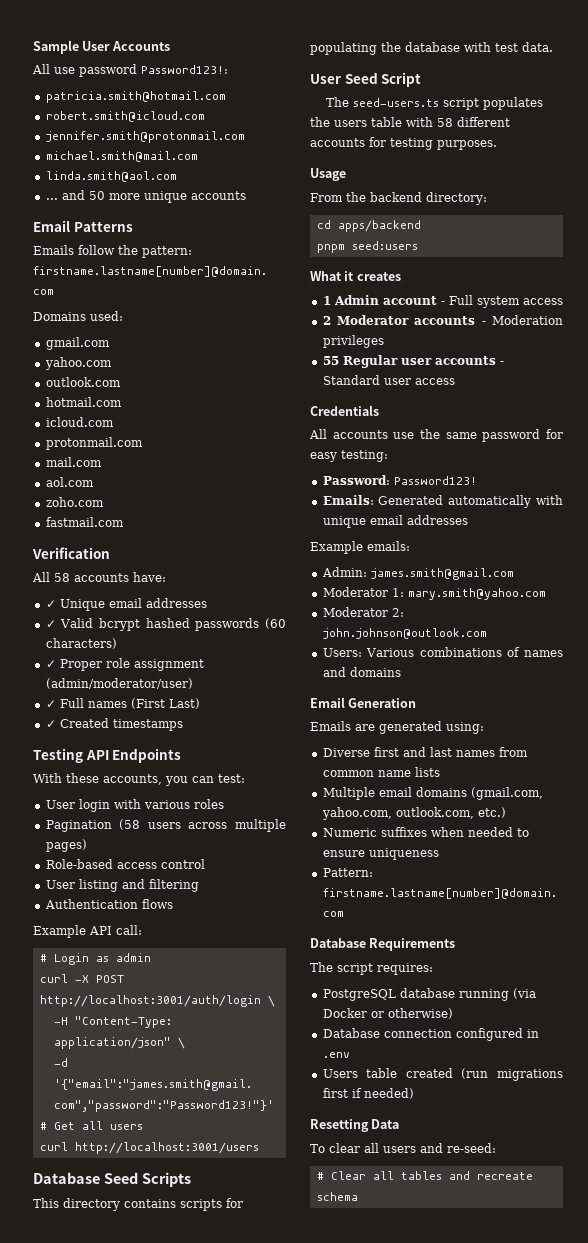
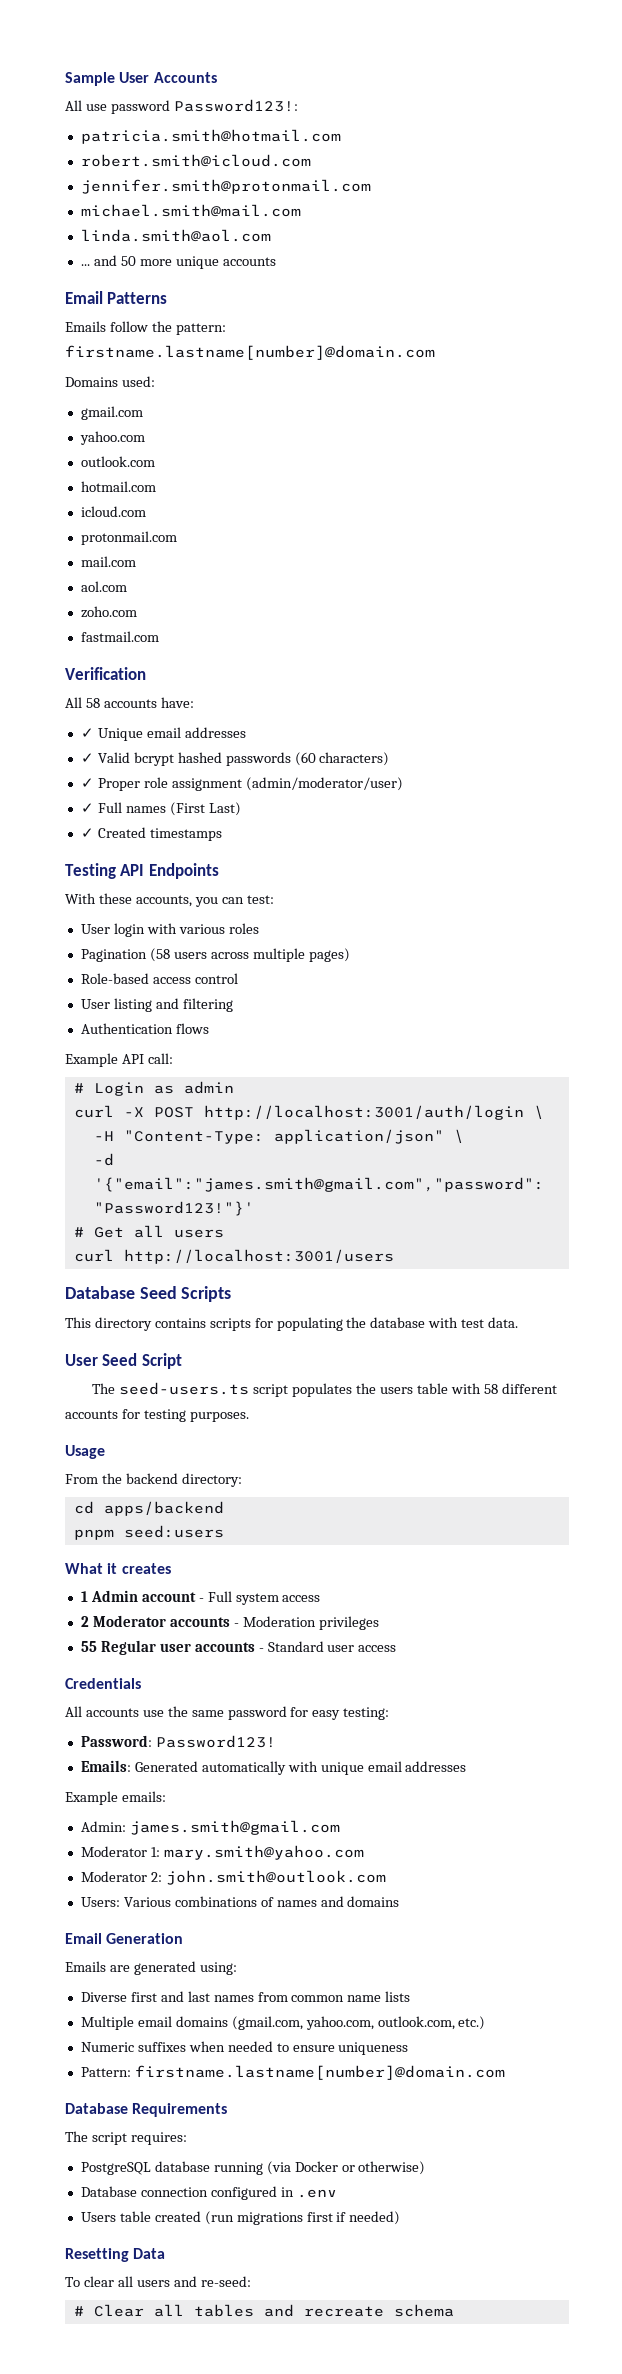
[322,628,487,639] john.johnson@outlook.com -> [165,1870,386,1885] john.smith@outlook.com

